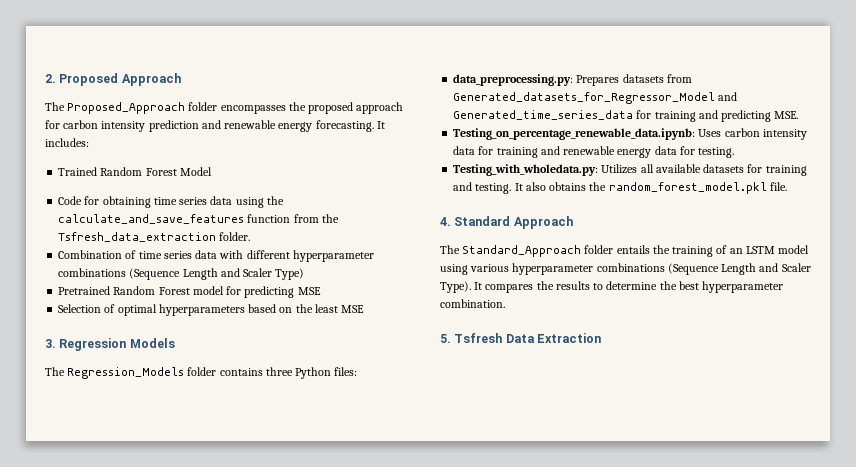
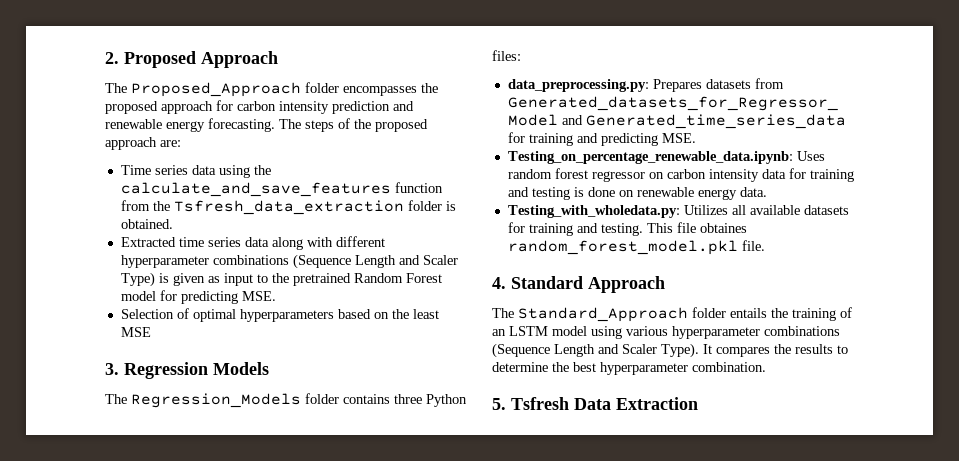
[376,121,385,129] [45,138,89,147] [58,167,212,176] [58,196,177,208] It includes: // Trained Random Forest Model // Code for obtaining time -> [279,118,428,132] [105,137,181,150] [120,165,151,175] The steps of the proposed approach are: // Time
[219,232,251,241] [58,250,218,259] folder. // Combination of time series data -> [407,200,456,211] [120,219,173,229] [120,237,303,250] folder is obtained. // Extracted time series data along
[58,286,111,295] // Pretrained -> [158,273,351,286] is given as input to the pretrained
[297,287,321,295] MSE -> [241,291,276,301] MSE.
(722, 133) none -> [507,168,664,182] random forest regressor on
[563,146,735,158] renewable energy data for testing. -> [531,187,767,200] testing is done on renewable energy data.
[514,182,607,191] It also obtains the -> [646,222,747,233] This file obtaines

